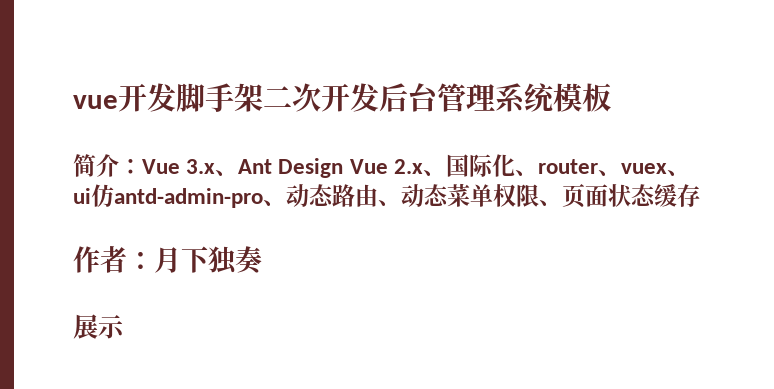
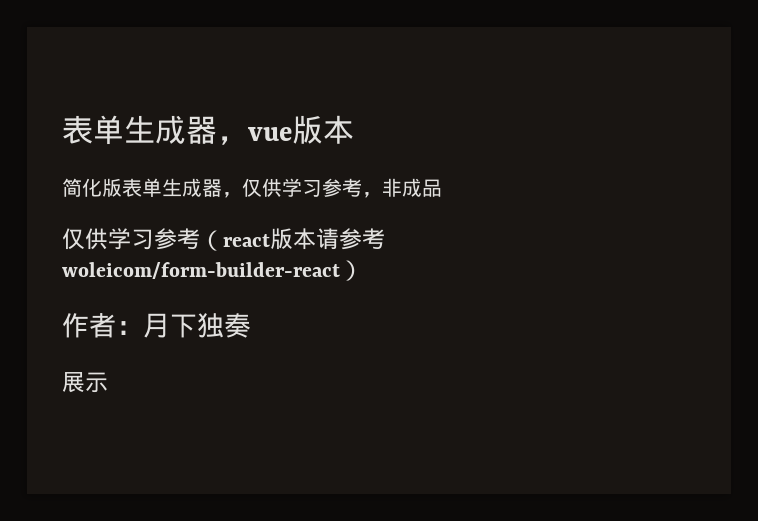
[73,83,611,113] [73,154,690,178] [73,183,700,208] vue开发脚手架二次开发后台管理系统模板 // 简介：Vue 3.x、Ant Design Vue 2.x、国际化、router、vuex、ui仿antd-admin-pro、动态路由、动态菜单权限、页面状态缓存 -> [62,115,354,145] [62,178,442,198] [62,228,385,251] [62,260,363,281] 表单生成器，vue版本 // 简化版表单生成器，仅供学习参考，非成品 // 仅供学习参考（react版本请参考woleicom/form-builder-react）

